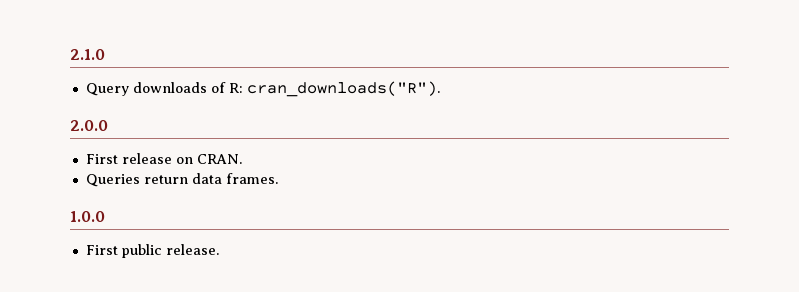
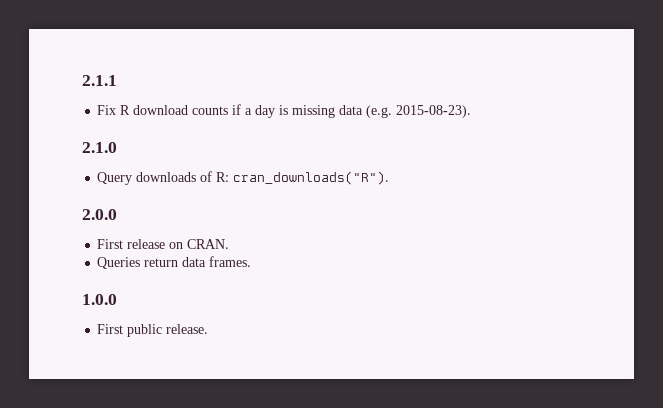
(70, 54) none -> [82,75,117,86] [97,104,472,118] 2.1.1 // Fix R download counts if a day is missing data (e.g. 2015-08-23). //

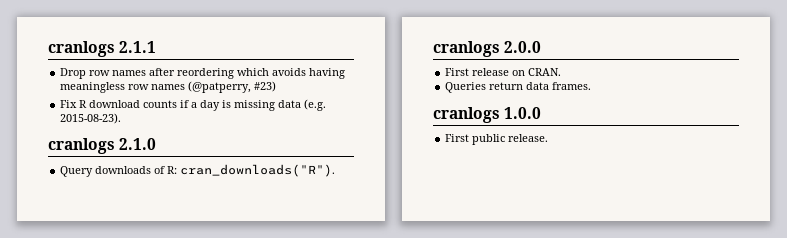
(82, 80) none -> [48,41,115,57] cranlogs
(117, 80) none -> [60,68,346,79] [60,81,277,93] // Drop row names after reordering which avoids having meaningless row names (@patperry, #23)
(472, 111) none -> [48,138,115,154] cranlogs
(390, 178) none -> [433,41,500,57] cranlogs
(252, 261) none -> [433,107,500,123] cranlogs

